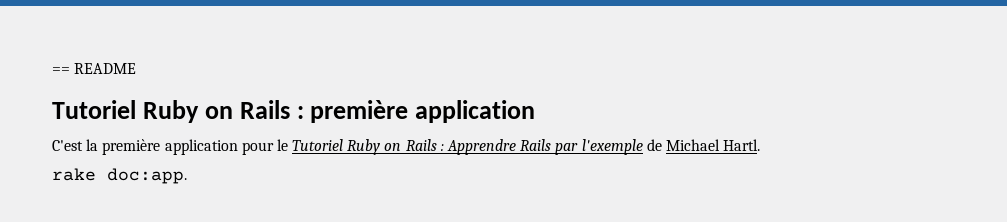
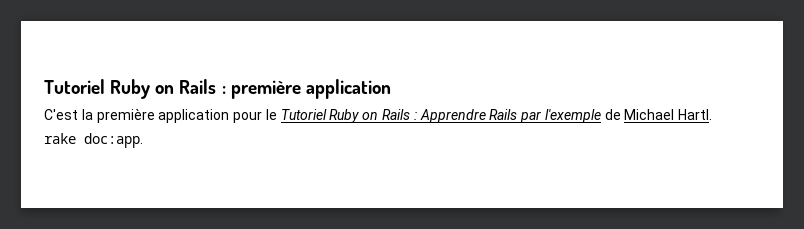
[52,63,137,74] == README // -> (44, 86) none

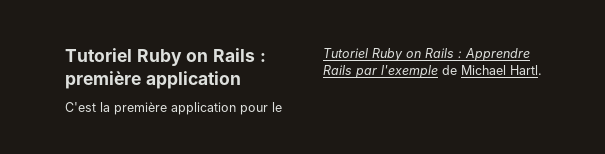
[44,133,143,148] // rake doc:app. -> (542, 70) none

